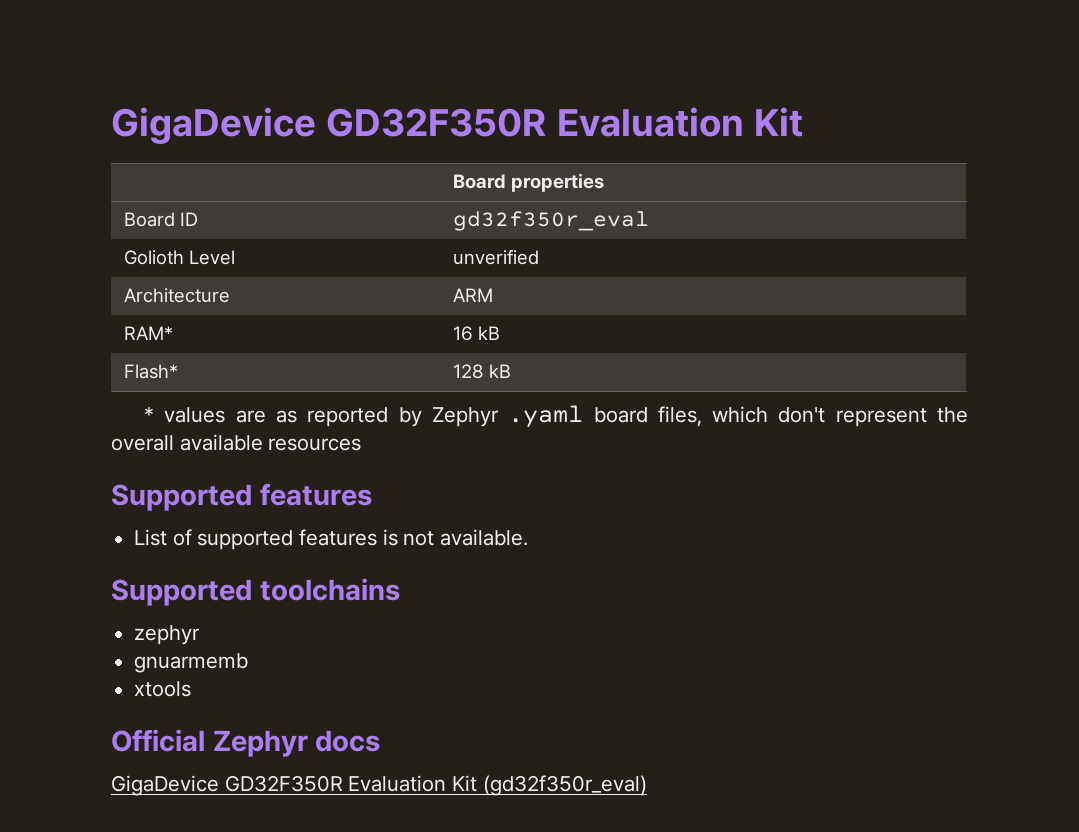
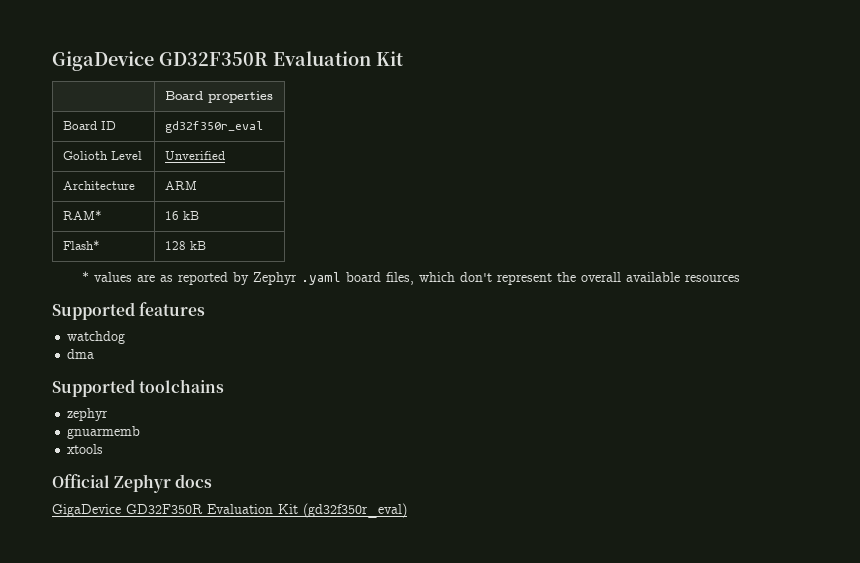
[452,249,539,265] unverified -> [164,151,225,160] Unverified
[134,529,529,550] List of supported features is not available. -> [67,331,126,344] [67,349,95,359] watchdog // dma

